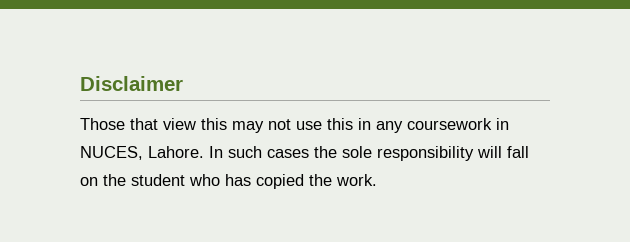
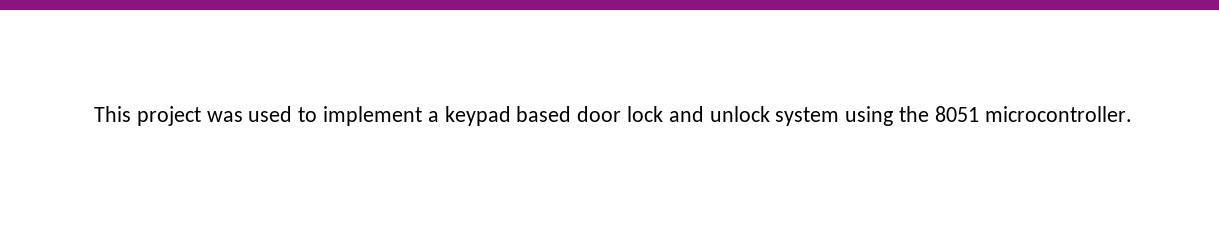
[80,76,183,91] [80,118,509,133] [80,146,529,161] [80,174,377,189] Disclaimer // Those that view this may not use this in any coursework in NUCES, Lahore. In such cases the sole responsibility will fall on the student who has copied the work. -> [94,106,1132,126] This project was used to implement a keypad based door lock and unlock system using the 8051 microcontroller.

